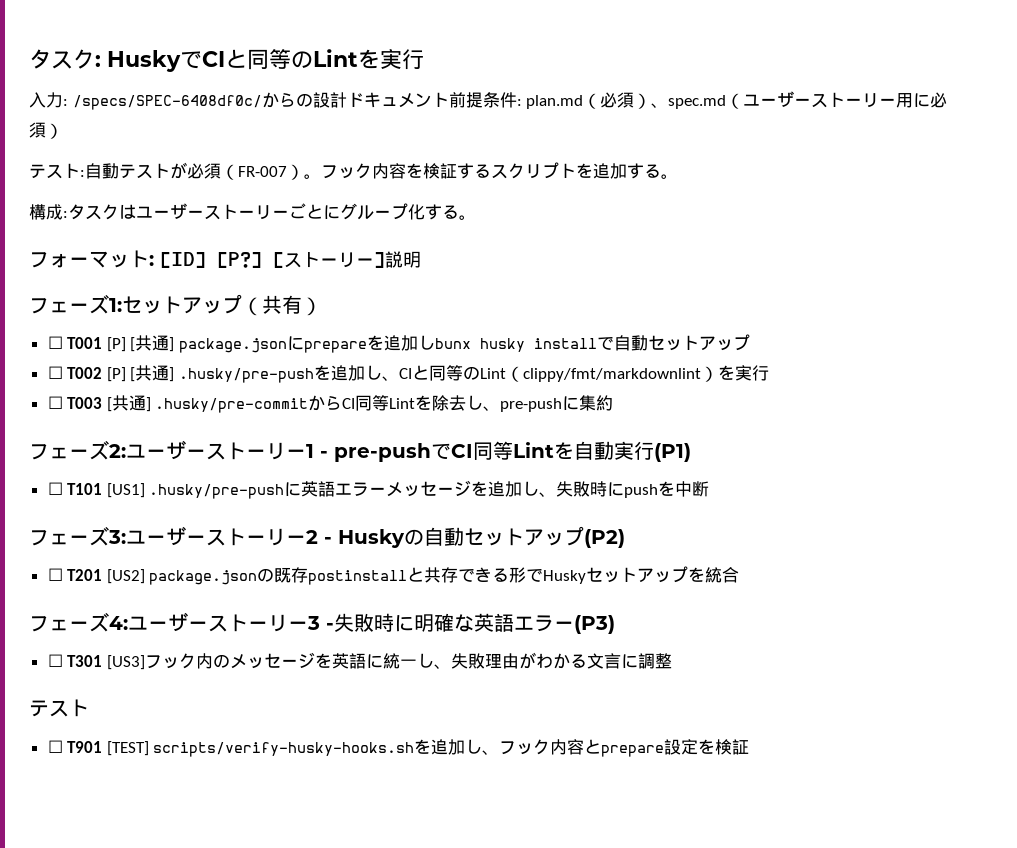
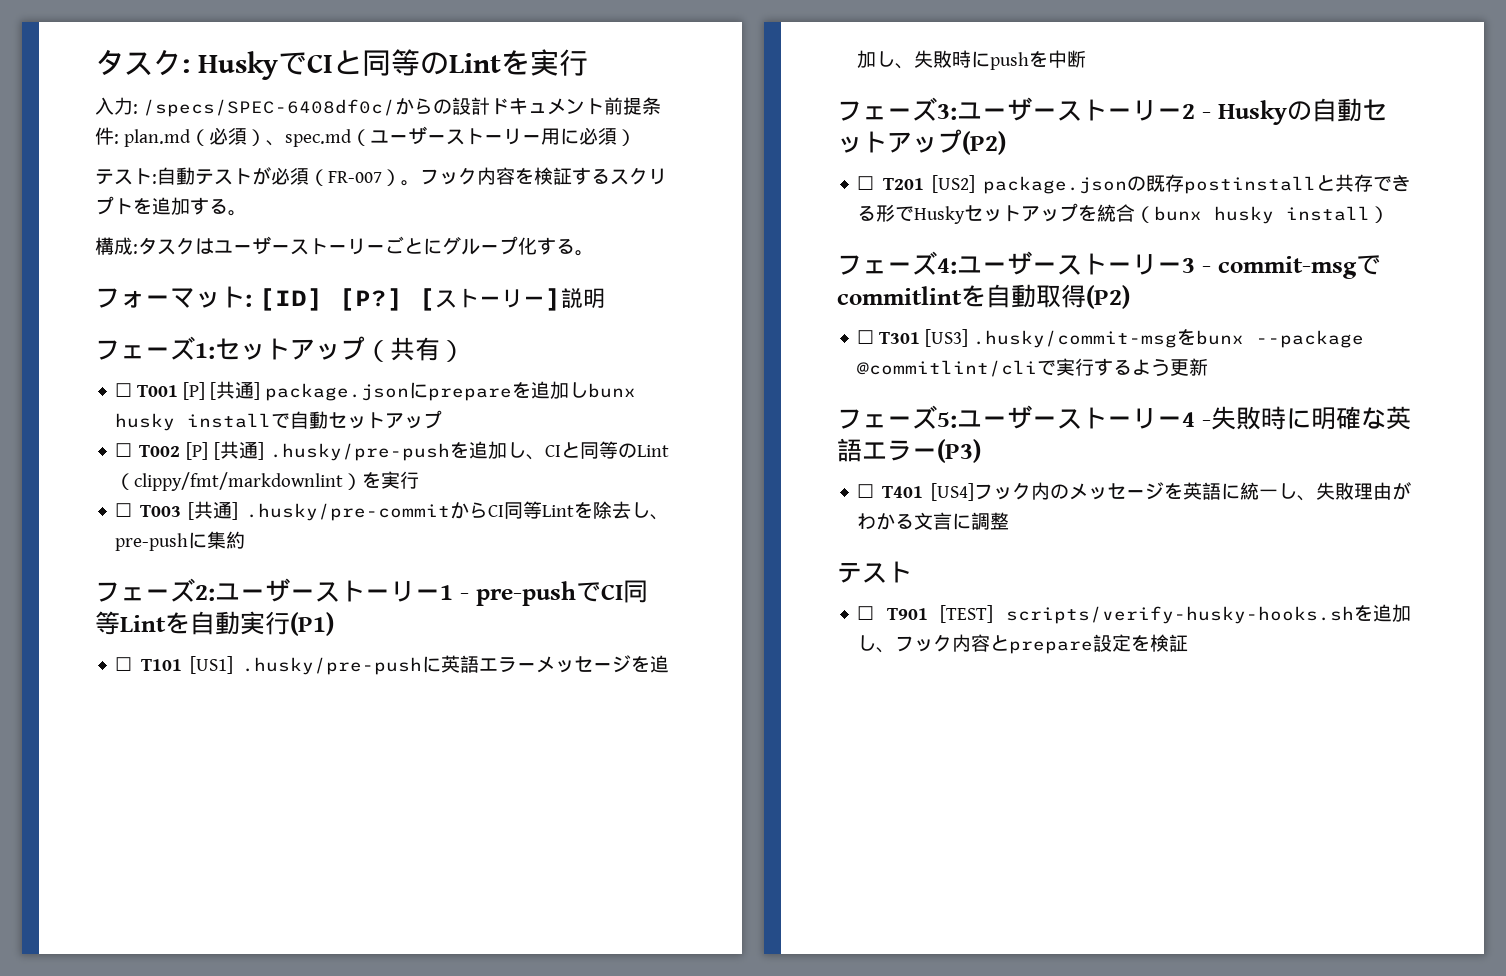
(740, 575) none -> [1135,206,1390,224] （bunx husky install）
(334, 626) none -> [1217,255,1381,279] [837,284,1130,309] [857,329,1365,348] [857,358,1209,377] [837,405,1211,429] commit-msgでcommitlintを自動取得(P2) // ☐ T301 [US3] .husky/commit-msgをbunx --package @commitlint/cliで実行するよう更新 // フェーズ5:ユーザーストーリー4 -
[67,655,145,670] T301 [US3] -> [882,483,974,501] T401 [US4]

